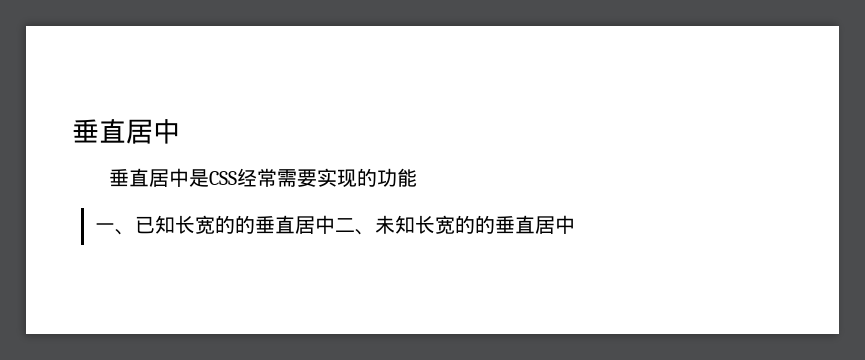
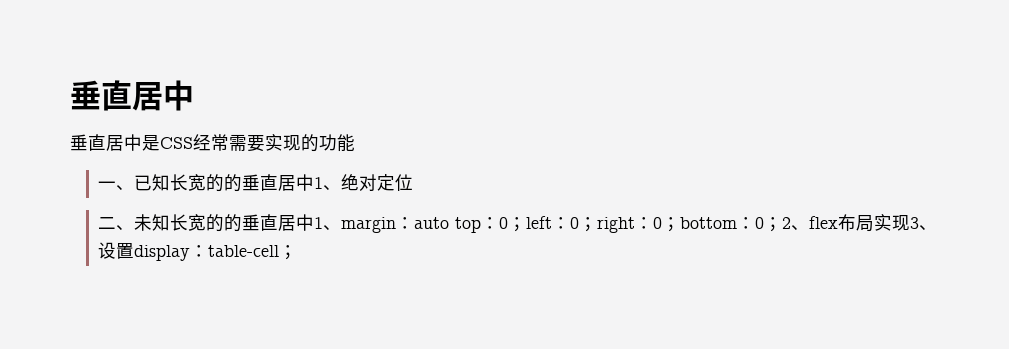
(336, 224) none -> [314,174,414,191] 1、绝对定位 //
(576, 224) none -> [314,214,938,233] [98,242,298,261] 1、margin：auto top：0；left：0；right：0；bottom：0；2、flex布局实现3、设置display：table-cell；

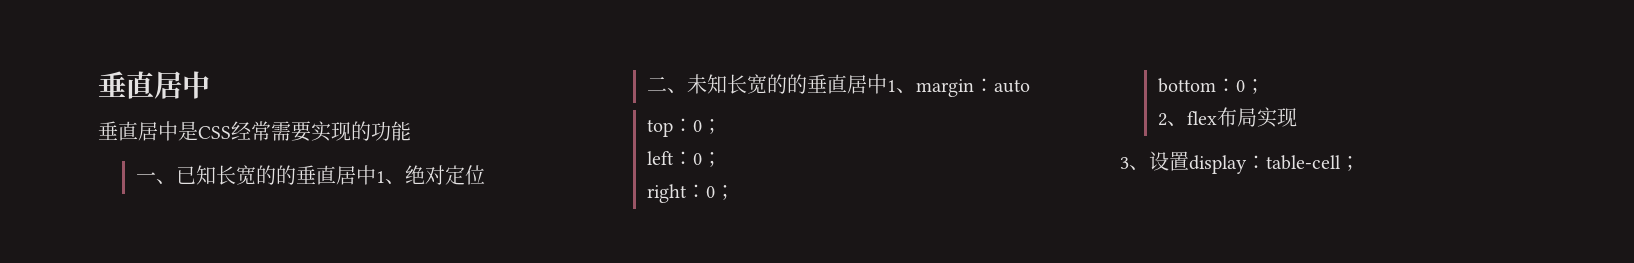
(450, 223) none -> (1030, 86) //
(527, 224) none -> (722, 126) //
(598, 224) none -> (722, 159) //
(681, 224) none -> (735, 192) //
(783, 224) none -> (1265, 86) //
(911, 223) none -> (1297, 117) //

